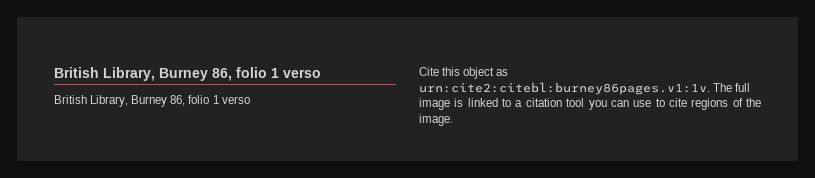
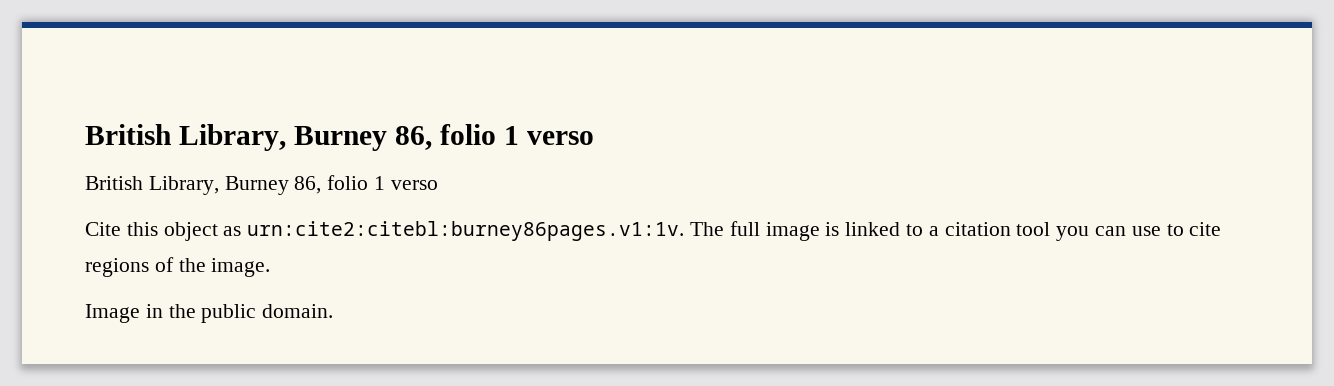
(453, 120) none -> [85,304,334,323] // Image in the public domain.

